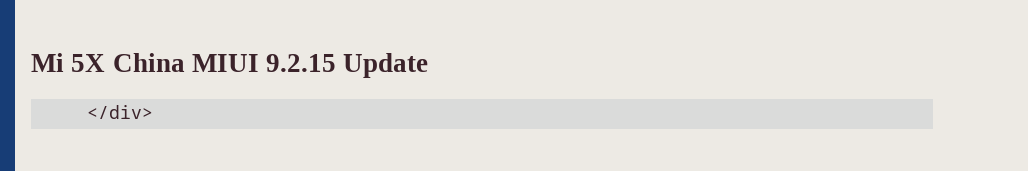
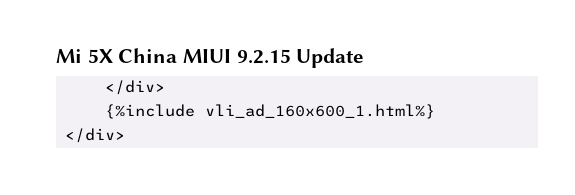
(153, 112) none -> [105,104,436,119] [65,128,126,143] // {%include vli_ad_160x600_1.html%} // </div>

